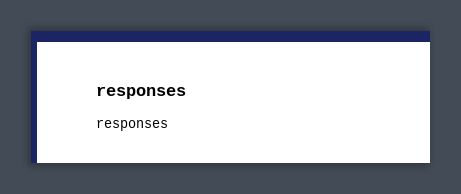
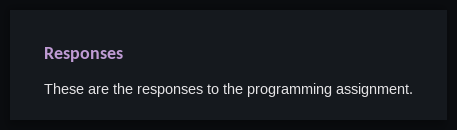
[96,86,186,99] [96,119,168,131] responses // responses -> [44,47,123,62] [44,83,413,97] Responses // These are the responses to the programming assignment.

